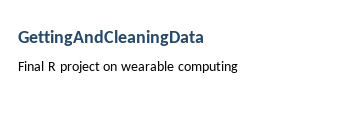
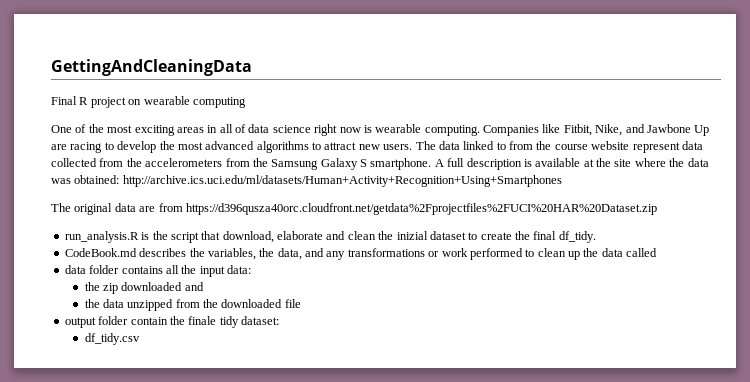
(238, 67) none -> [51,124,710,136] [51,141,703,153] [51,158,709,170] [51,175,562,187] [51,203,657,215] [64,231,596,243] [64,248,658,260] [64,265,251,277] [84,282,204,294] [84,299,301,311] [64,316,279,328] [84,333,140,345] // One of the most exciting areas in all of data science right now is wearable computing. Companies like Fitbit, Nike, and Jawbone Up are racing to develop the most advanced algorithms to attract new users. The data linked to from the course website represent data collected from the accelerometers from the Samsung Galaxy S smartphone. A full description is available at the site where the data was obtained: http://archive.ics.uci.edu/ml/datasets/Human+Activity+Recognition+Using+Smartphones // The original data are from https://d396qusza40orc.cloudfront.net/getdata%2Fprojectfiles%2FUCI%20HAR%20Dataset.zip // run_analysis.R is the script that download, elaborate and clean the inizial dataset to create the final df_tidy. // CodeBook.md describes the variables, the data, and any transformations or work performed to clean up the data called // data folder contains all the input data: // the zip downloaded and // the data unzipped from the downloaded file // output folder contain the finale tidy dataset: // df_tidy.csv

